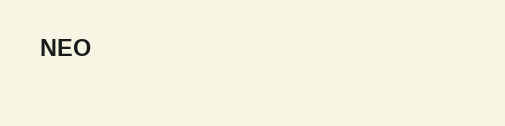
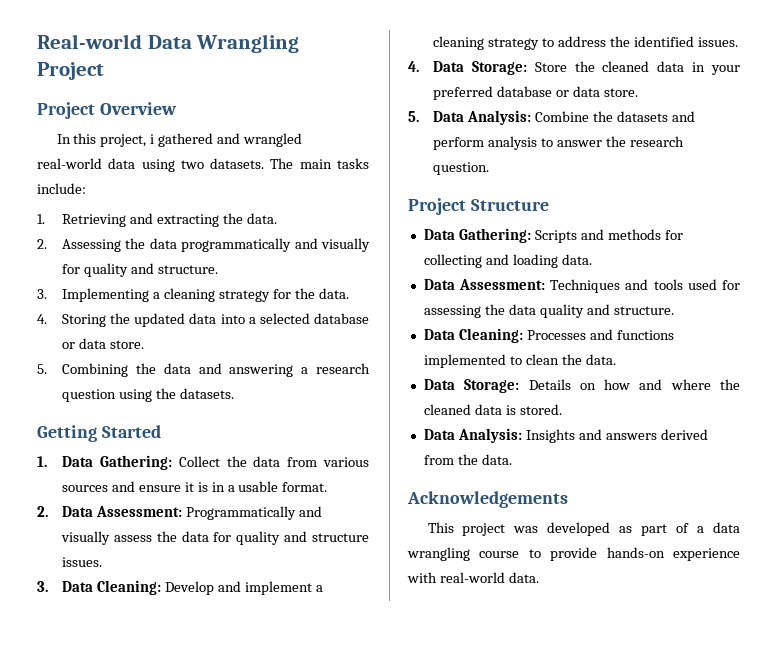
[40,39,91,56] NEO -> [37,34,300,53] [37,62,104,80] [37,102,177,119] [56,133,303,147] [37,158,369,172] [37,183,86,194] [37,213,277,227] [37,238,370,252] [62,263,218,277] [37,288,349,302] [37,313,370,327] [62,338,144,349] [37,363,370,377] [62,388,234,402] [37,425,161,442] [37,455,370,470] [62,481,328,492] [37,506,322,520] [61,531,369,545] [62,557,103,567] [37,580,323,595] [433,36,738,50] [408,61,740,75] [433,86,638,100] [408,110,695,125] [433,136,684,150] [433,162,490,175] [408,198,549,215] [423,228,683,243] [423,254,592,268] [423,279,740,293] [423,304,674,318] [423,328,674,343] [423,354,616,368] [423,379,740,393] [423,404,562,415] [423,428,708,443] [423,454,512,465] [407,491,568,508] [427,522,740,536] [407,547,740,561] [407,572,539,583] Real-world Data Wrangling Project // Project Overview // In this project, i gathered and wrangled real-world data using two datasets. The main tasks include: // 1. Retrieving and extracting the data. // 2. Assessing the data programmatically and visually for quality and structure. // 3. Implementing a cleaning strategy for the data. // 4. Storing the updated data into a selected database or data store. // 5. Combining the data and answering a research question using the datasets. // Getting Started // 1. Data Gathering: Collect the data from various sources and ensure it is in a usable format. // 2. Data Assessment: Programmatically and visually assess the data for quality and structure issues. // 3. Data Cleaning: Develop and implement a cleaning strategy to address the identified issues. // 4. Data Storage: Store the cleaned data in your preferred database or data store. // 5. Data Analysis: Combine the datasets and perform analysis to answer the research question. // Project Structure // Data Gathering: Scripts and methods for collecting and loading data. // Data Assessment: Techniques and tools used for assessing the data quality and structure. // Data Cleaning: Processes and functions implemented to clean the data. // Data Storage: Details on how and where the cleaned data is stored. // Data Analysis: Insights and answers derived from the data. // Acknowledgements // This project was developed as part of a data wrangling course to provide hands-on experience with real-world data.

